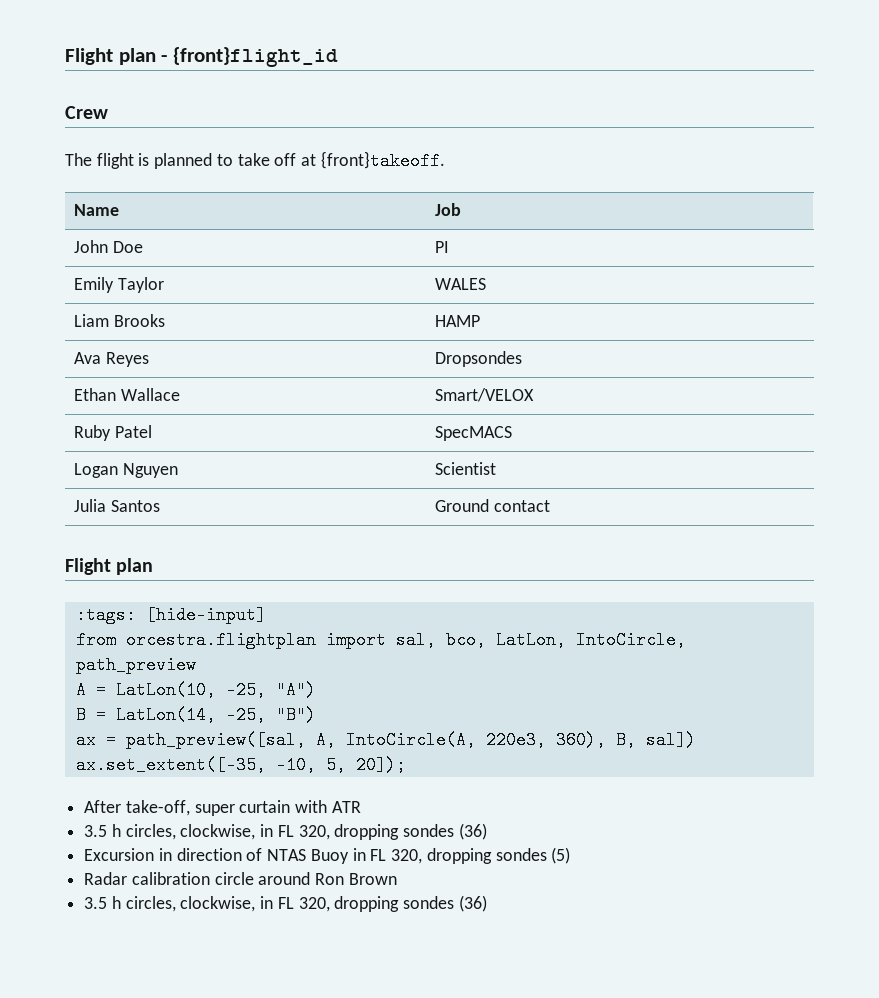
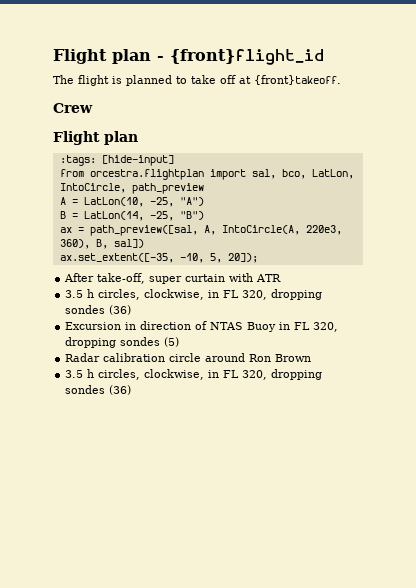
[65,106,108,119] // Crew -> (324, 57) none
[73,204,119,216] [434,203,461,216] [73,240,143,253] [434,241,449,253] [73,277,164,293] [434,278,486,290] [73,314,165,327] [434,315,480,327] [73,352,149,367] [434,351,522,367] [73,388,180,401] [434,388,534,402] [73,425,152,441] [434,426,512,441] [73,463,178,478] [434,462,496,475] [73,499,160,512] [434,499,550,512] // Name | Job // John Doe | PI // Emily Taylor | WALES // Liam Brooks | HAMP // Ava Reyes | Dropsondes // Ethan Wallace | Smart/VELOX // Ruby Patel | SpecMACS // Logan Nguyen | Scientist // Julia Santos | Ground contact -> [53,103,93,113] // Crew

